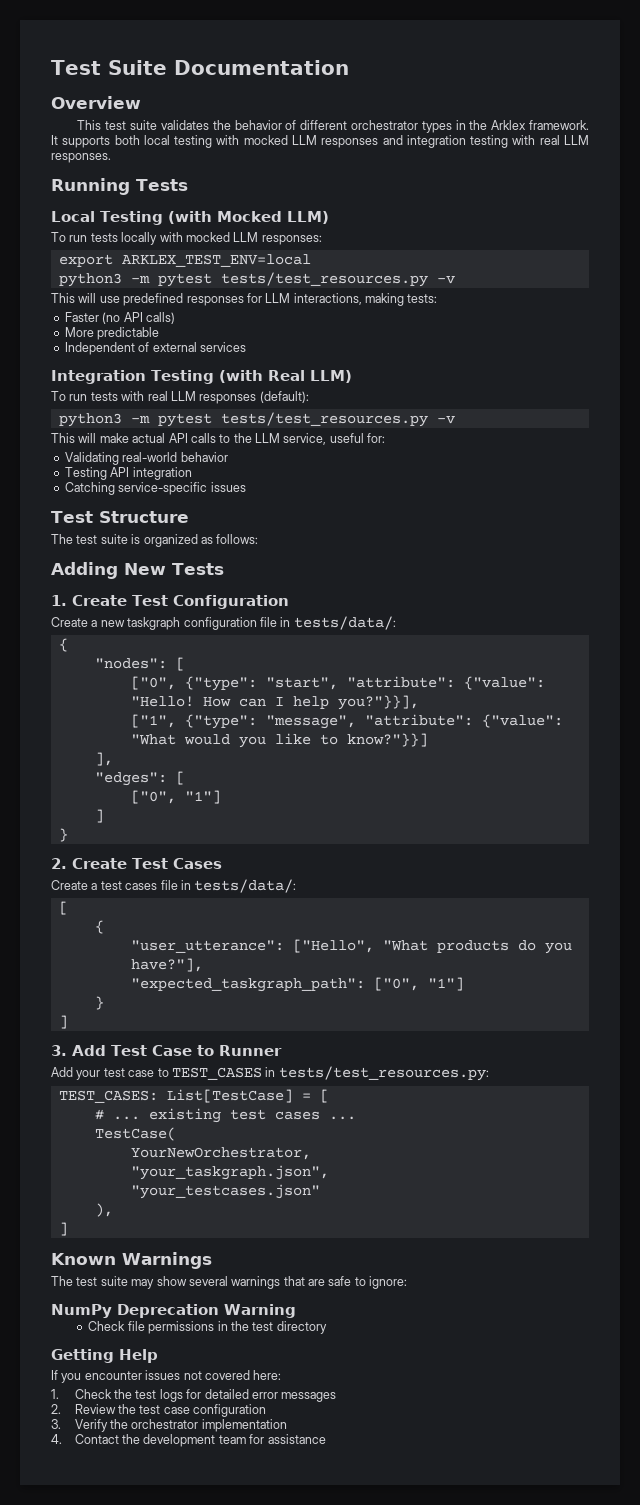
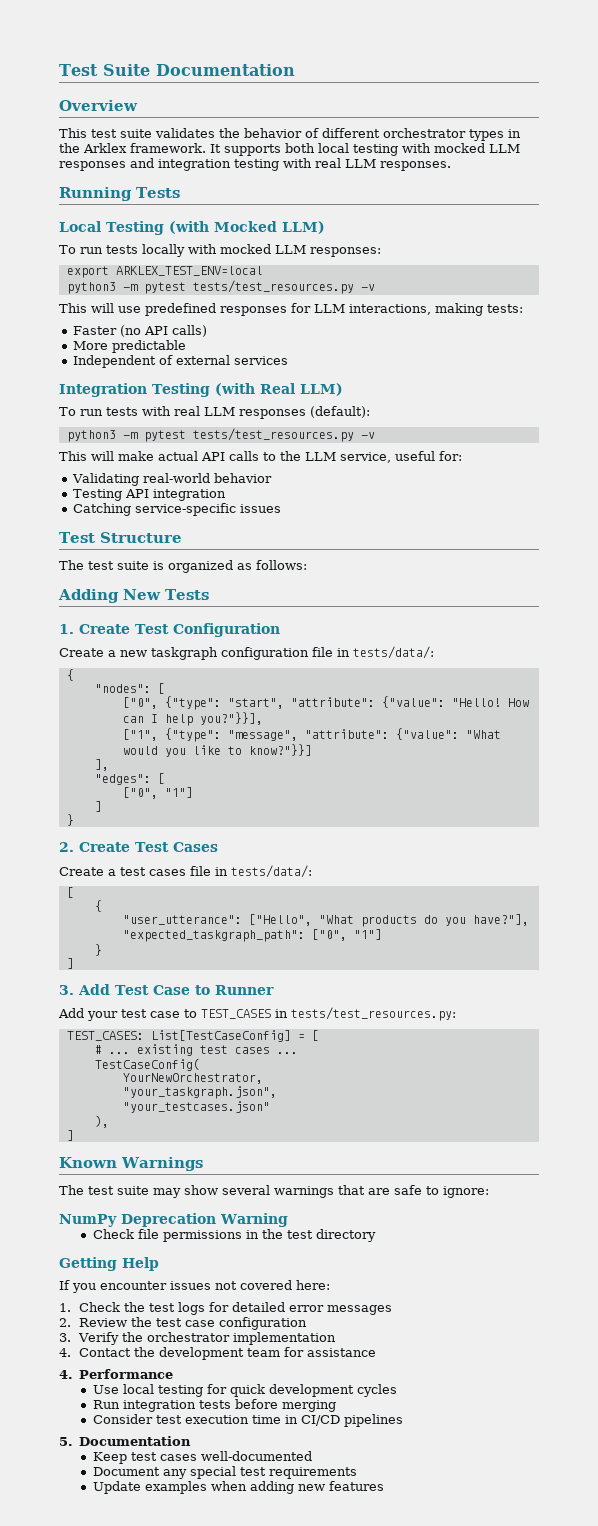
[166,1089,293,1103] List[TestCase] -> [150,1030,291,1042] List[TestCaseConfig]
[94,1127,176,1141] TestCase( -> [94,1058,200,1071] TestCaseConfig(
(326, 1439) none -> [59,1369,174,1379] [92,1384,397,1397] [92,1399,336,1412] [92,1414,403,1427] [59,1436,192,1446] [92,1451,312,1464] [92,1466,357,1479] [92,1481,384,1494] // 4. Performance // Use local testing for quick development cycles // Run integration tests before merging // Consider test execution time in CI/CD pipelines // 5. Documentation // Keep test cases well-documented // Document any special test requirements // Update examples when adding new features

